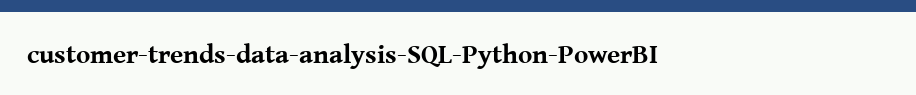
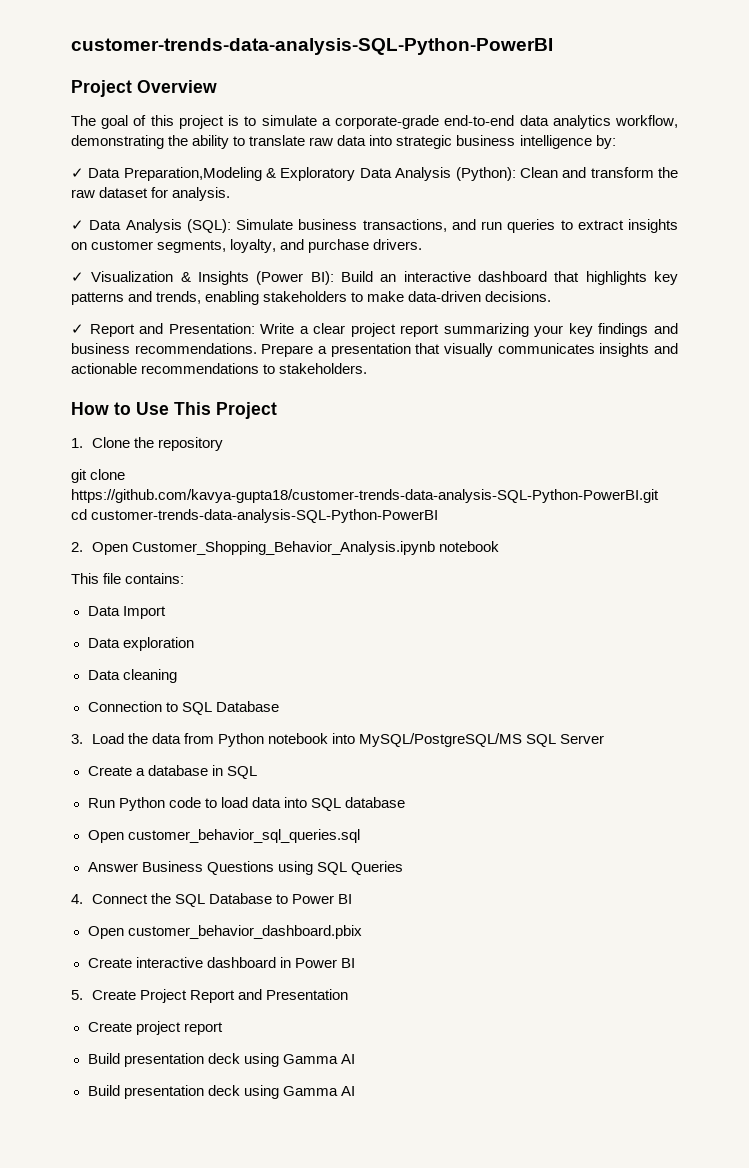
[27,43,658,69] customer-trends-data-analysis-SQL-Python-PowerBI -> [71,38,553,55] [71,80,217,97] [71,115,678,129] [71,135,616,149] [71,167,679,181] [71,187,231,201] [71,219,678,233] [71,239,423,253] [71,271,678,285] [71,291,552,305] [71,323,679,337] [71,343,678,357] [71,363,368,374] [71,402,277,419] [71,437,223,451] [71,469,126,483] [71,489,659,503] [71,509,439,523] [71,541,499,555] [71,573,185,584] [87,606,166,619] [87,637,194,651] [87,669,177,683] [87,701,279,715] [71,733,605,747] [87,765,257,779] [87,797,405,811] [87,829,360,843] [87,861,403,875] [71,893,353,907] [87,925,362,939] [87,957,355,968] [71,989,349,1003] [87,1021,223,1035] [87,1053,355,1067] [87,1085,355,1099] customer-trends-data-analysis-SQL-Python-PowerBI // Project Overview // The goal of this project is to simulate a corporate-grade end-to-end data analytics workflow, demonstrating the ability to translate raw data into strategic business intelligence by: // ✓ Data Preparation,Modeling & Exploratory Data Analysis (Python): Clean and transform the raw dataset for analysis. // ✓ Data Analysis (SQL): Simulate business transactions, and run queries to extract insights on customer segments, loyalty, and purchase drivers. // ✓ Visualization & Insights (Power BI): Build an interactive dashboard that highlights key patterns and trends, enabling stakeholders to make data-driven decisions. // ✓ Report and Presentation: Write a clear project report summarizing your key findings and business recommendations. Prepare a presentation that visually communicates insights and actionable recommendations to stakeholders. // How to Use This Project // 1. Clone the repository // git clone https://github.com/kavya-gupta18/customer-trends-data-analysis-SQL-Python-PowerBI.git cd customer-trends-data-analysis-SQL-Python-PowerBI // 2. Open Customer_Shopping_Behavior_Analysis.ipynb notebook // This file contains: // Data Import // Data exploration // Data cleaning // Connection to SQL Database // 3. Load the data from Python notebook into MySQL/PostgreSQL/MS SQL Server // Create a database in SQL // Run Python code to load data into SQL database // Open customer_behavior_sql_queries.sql // Answer Business Questions using SQL Queries // 4. Connect the SQL Database to Power BI // Open customer_behavior_dashboard.pbix // Create interactive dashboard in Power BI // 5. Create Project Report and Presentation // Create project report // Build presentation deck using Gamma AI // Build presentation deck using Gamma AI

